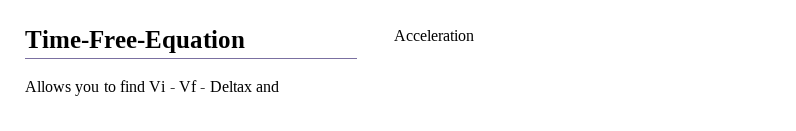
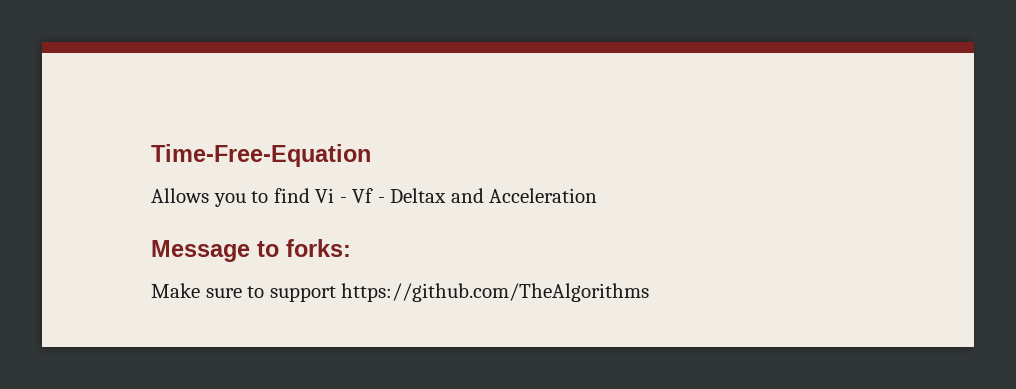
(474, 35) none -> [151,239,351,262] [151,283,650,302] // Message to forks: // Make sure to support https://github.com/TheAlgorithms

